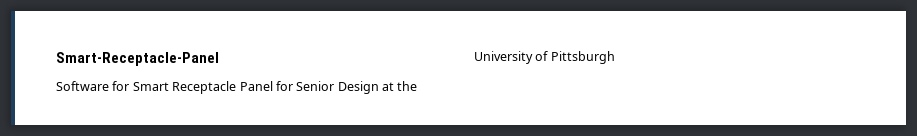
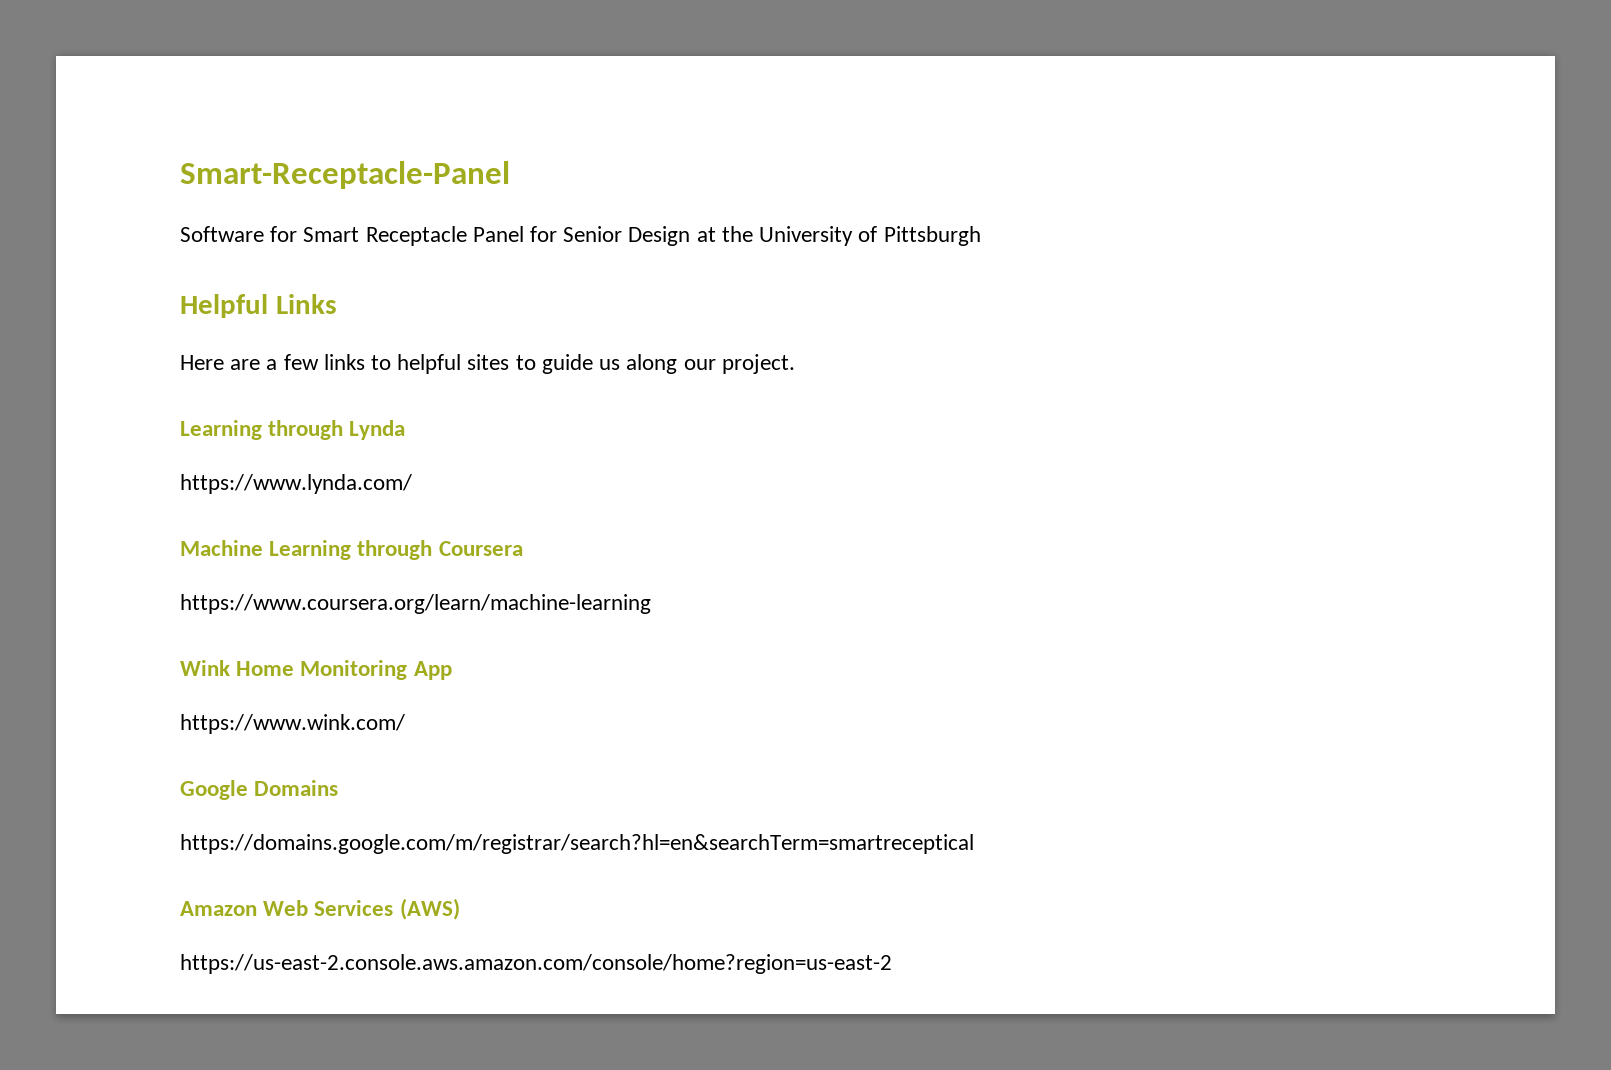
(615, 57) none -> [180,294,337,318] [180,354,795,374] [180,420,406,440] [180,474,412,494] [180,540,523,560] [180,594,651,614] [180,660,452,680] [180,714,405,734] [180,780,339,800] [180,834,974,854] [180,898,460,920] [180,954,892,974] // Helpful Links // Here are a few links to helpful sites to guide us along our project. // Learning through Lynda // https://www.lynda.com/ // Machine Learning through Coursera // https://www.coursera.org/learn/machine-learning // Wink Home Monitoring App // https://www.wink.com/ // Google Domains // https://domains.google.com/m/registrar/search?hl=en&searchTerm=smartreceptical // Amazon Web Services (AWS) // https://us-east-2.console.aws.amazon.com/console/home?region=us-east-2

